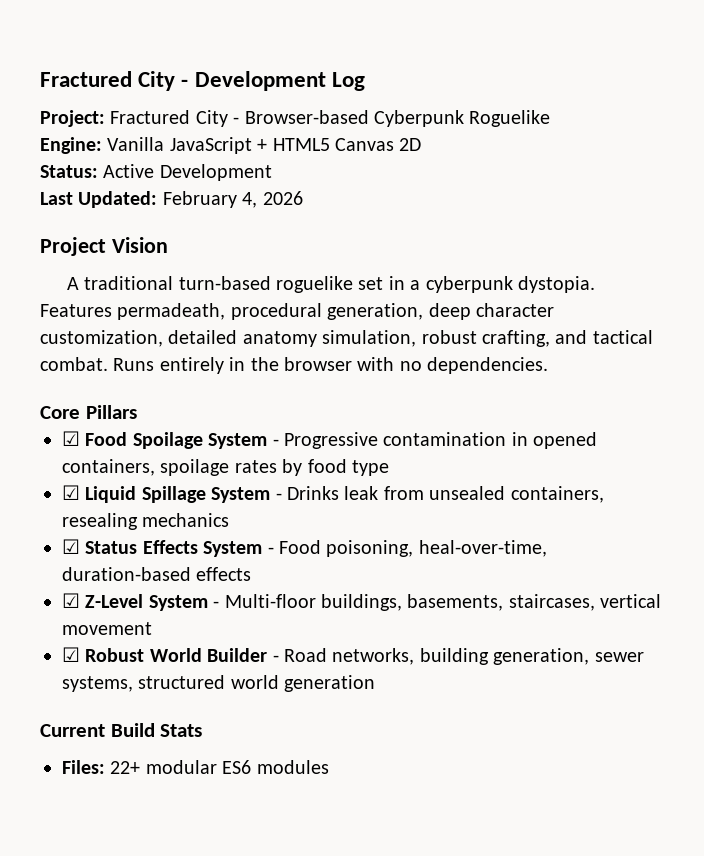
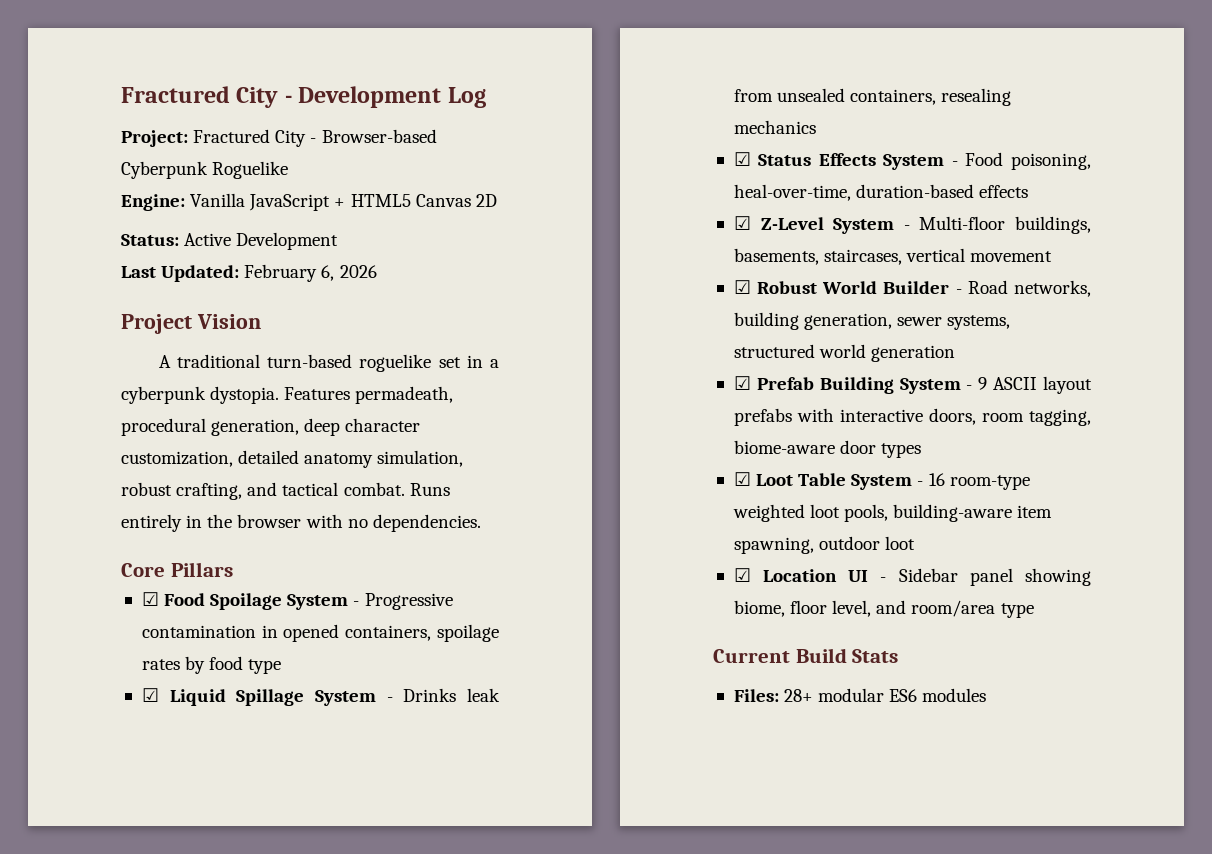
[242,192,258,208] 4, -> [321,265,335,281] 6,
(376, 683) none -> [733,376,1092,394] [733,408,1091,426] [733,440,922,458] [733,472,1030,490] [732,504,1053,522] [733,536,916,554] [733,568,1091,586] [733,600,1034,618] // ☑ Prefab Building System - 9 ASCII layout prefabs with interactive doors, room tagging, biome-aware door types // ☑ Loot Table System - 16 room-type weighted loot pools, building-aware item spawning, outdoor loot // ☑ Location UI - Sidebar panel showing biome, floor level, and room/area type
[110,761,141,774] 22+ -> [784,689,814,702] 28+

